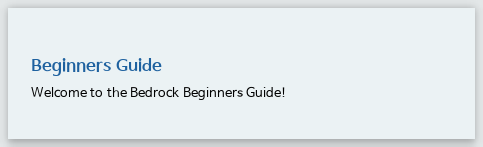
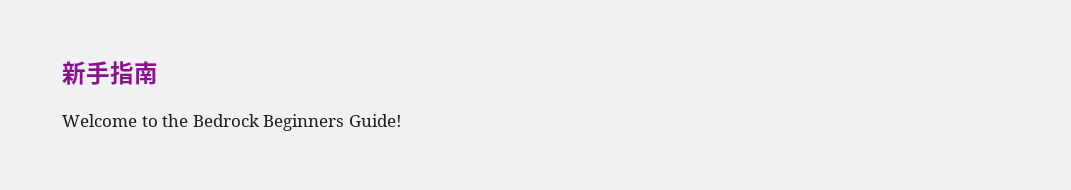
[31,58,162,76] Beginners Guide -> [62,61,158,85] 新手指南

